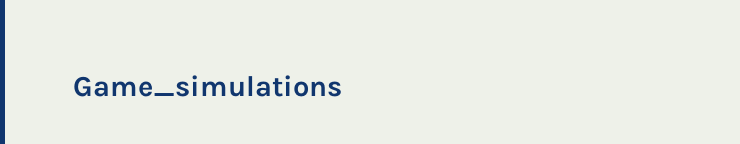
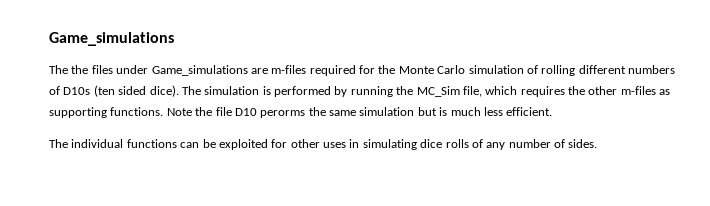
[73,75,342,97] Game_simulations -> [49,32,174,46] [49,65,675,76] [49,85,671,97] [49,107,553,118] [49,139,598,150] Game_simulations // The the files under Game_simulations are m-files required for the Monte Carlo simulation of rolling different numbers of D10s (ten sided dice). The simulation is performed by running the MC_Sim file, which requires the other m-files as supporting functions. Note the file D10 perorms the same simulation but is much less efficient. // The individual functions can be exploited for other uses in simulating dice rolls of any number of sides.

